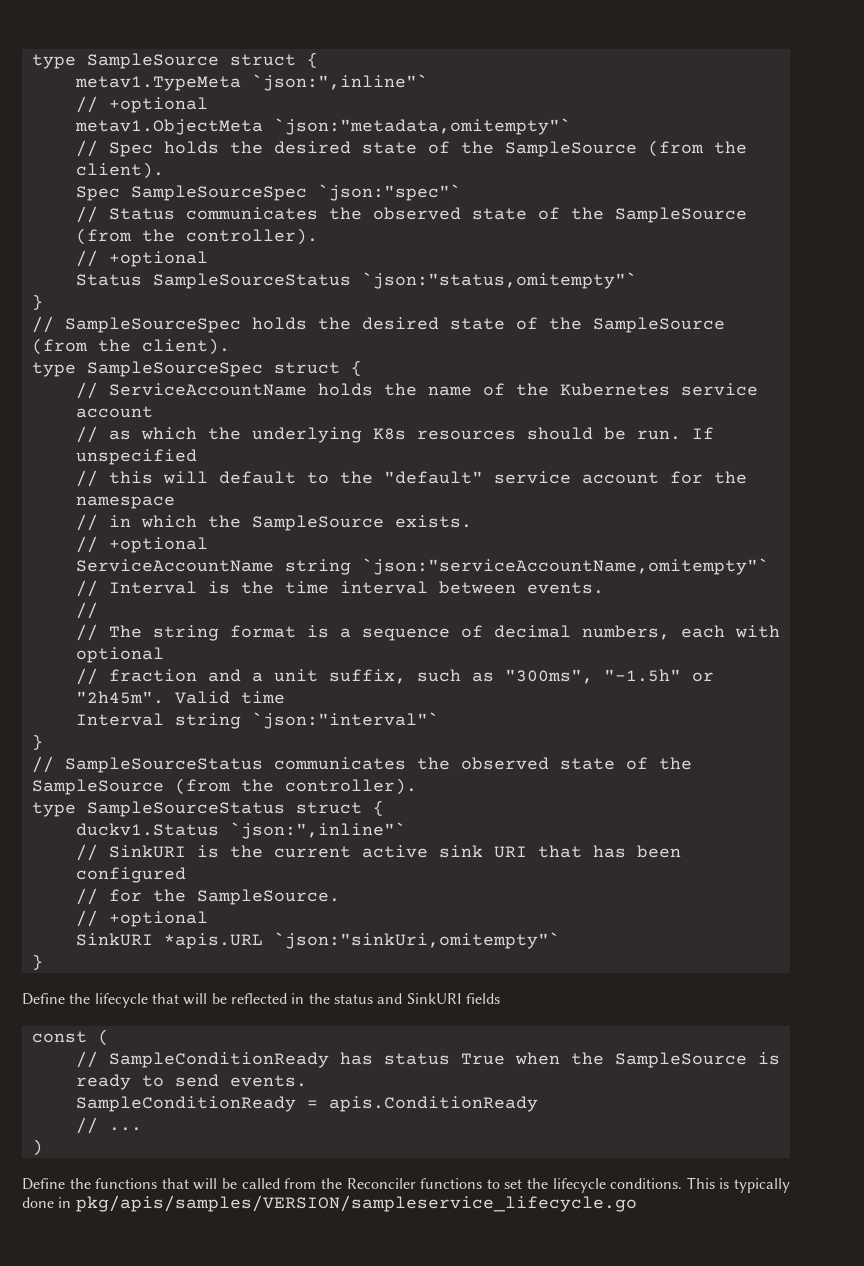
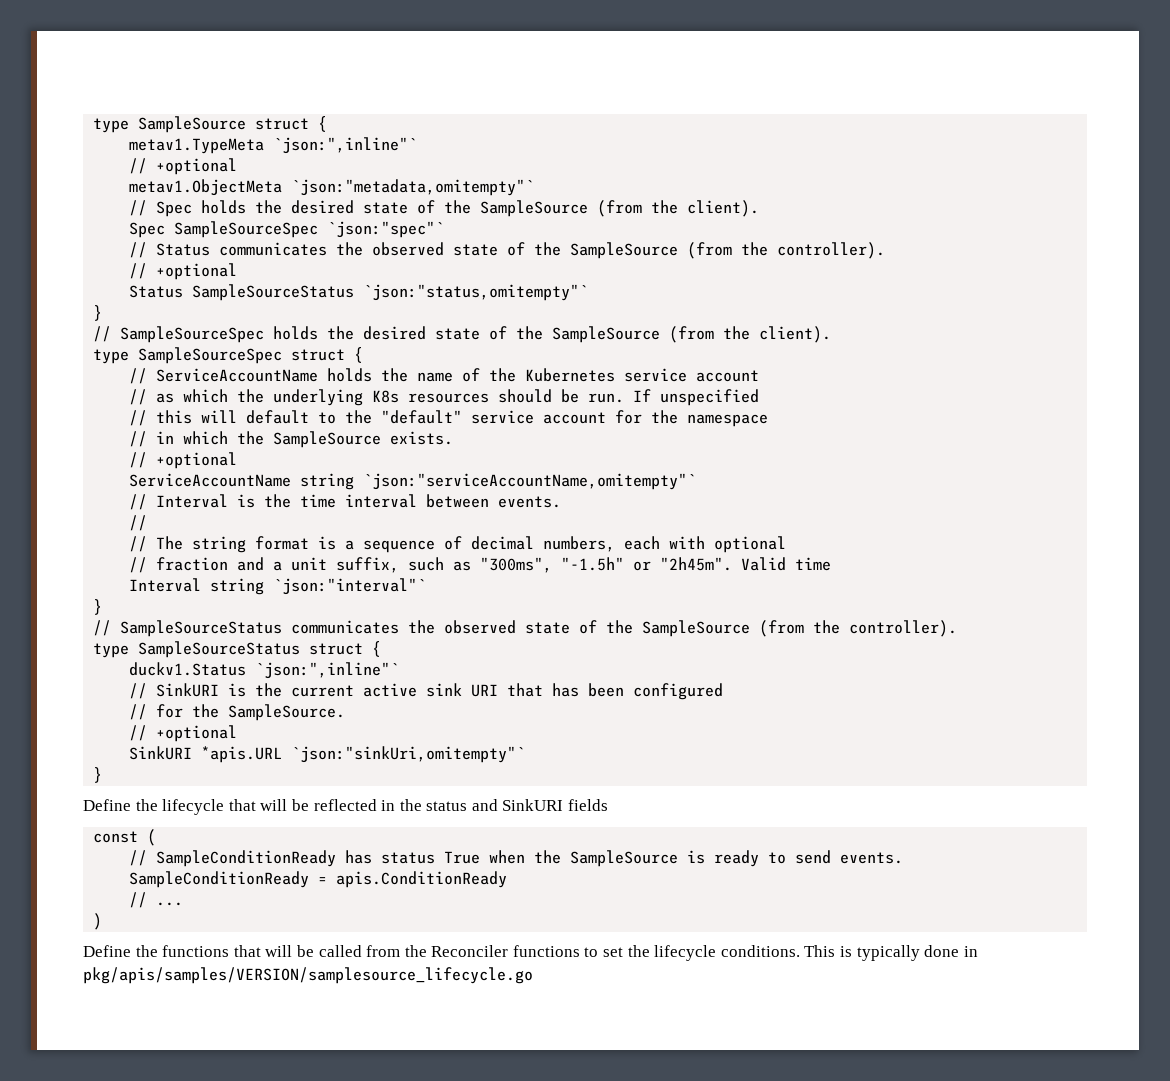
[75,1195,637,1212] pkg/apis/samples/VERSION/sampleservice_lifecycle.go -> [83,967,533,984] pkg/apis/samples/VERSION/samplesource_lifecycle.go

